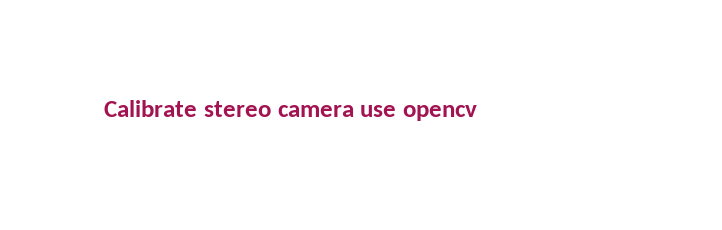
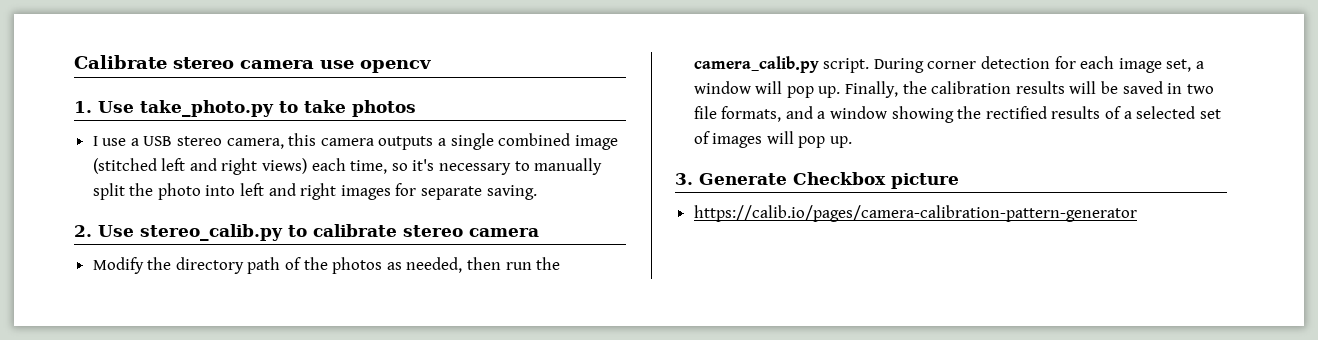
(477, 113) none -> [74,100,416,117] [92,133,618,150] [92,158,603,175] [92,183,537,200] [74,224,539,241] [92,257,561,274] [693,56,1205,73] [693,81,1214,98] [693,106,1221,123] [693,131,853,148] [675,172,959,189] [693,205,1137,222] // 1. Use take_photo.py to take photos // I use a USB stereo camera, this camera outputs a single combined image (stitched left and right views) each time, so it's necessary to manually split the photo into left and right images for separate saving. // 2. Use stereo_calib.py to calibrate stereo camera // Modify the directory path of the photos as needed, then run the camera_calib.py script. During corner detection for each image set, a window will pop up. Finally, the calibration results will be saved in two file formats, and a window showing the rectified results of a selected set of images will pop up. // 3. Generate Checkbox picture // https://calib.io/pages/camera-calibration-pattern-generator

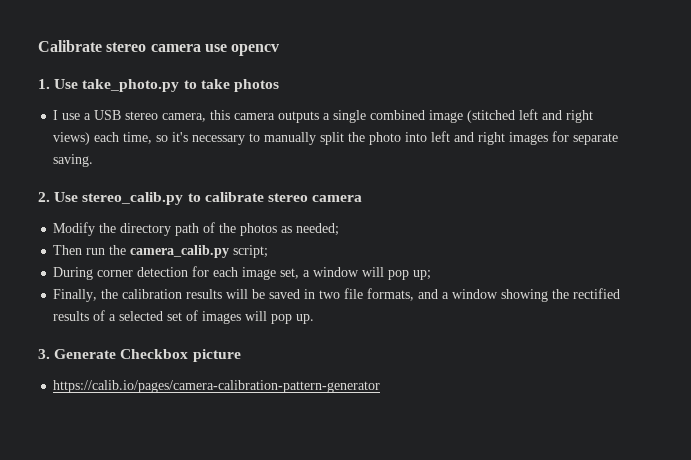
[406,257,502,273] needed, then -> [296,223,340,236] [53,245,83,255] needed; // Then
[823,58,870,73] script. -> [233,245,269,258] script; //
[818,86,841,98] up. -> [413,270,432,280] up; //

